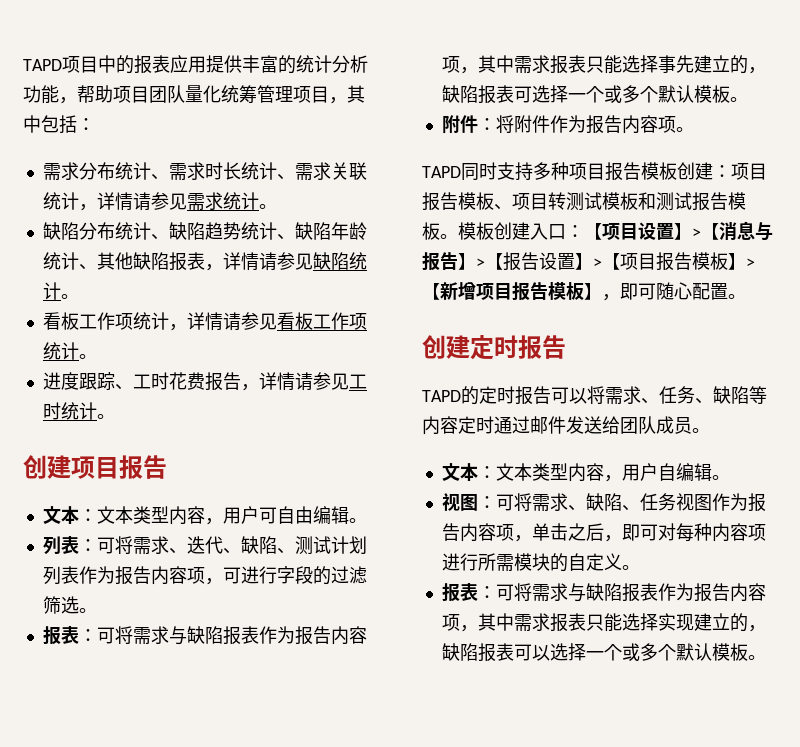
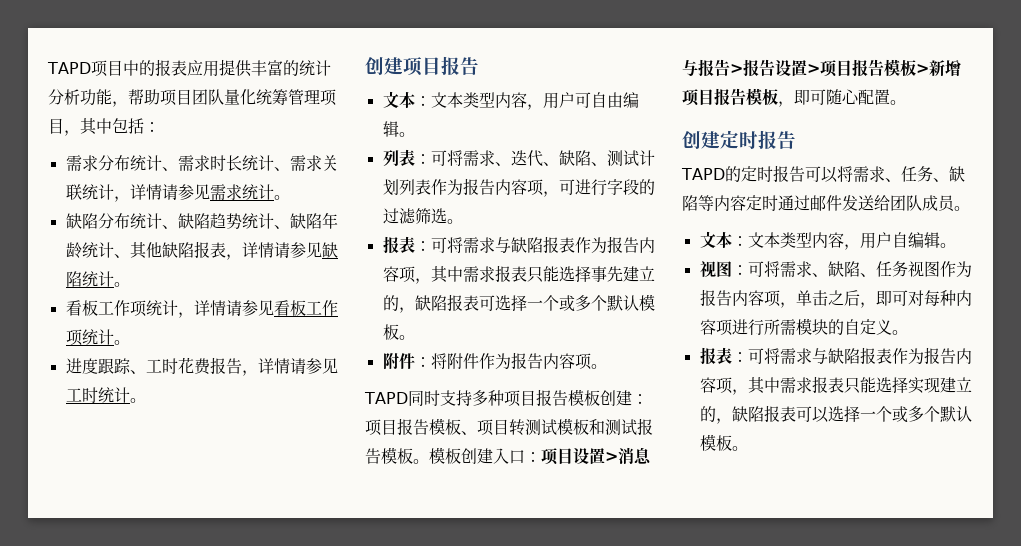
[584,223,602,240] 【 -> (541, 457) none
[674,223,719,240] 】>【 -> [605,452,618,462] >
[458,252,755,271] [422,283,440,300] 】>【报告设置】>【项目报告模板】>【 -> [730,59,929,77] >报告设置>项目报告模板>
[584,283,602,300] 】 -> (778, 97) none

